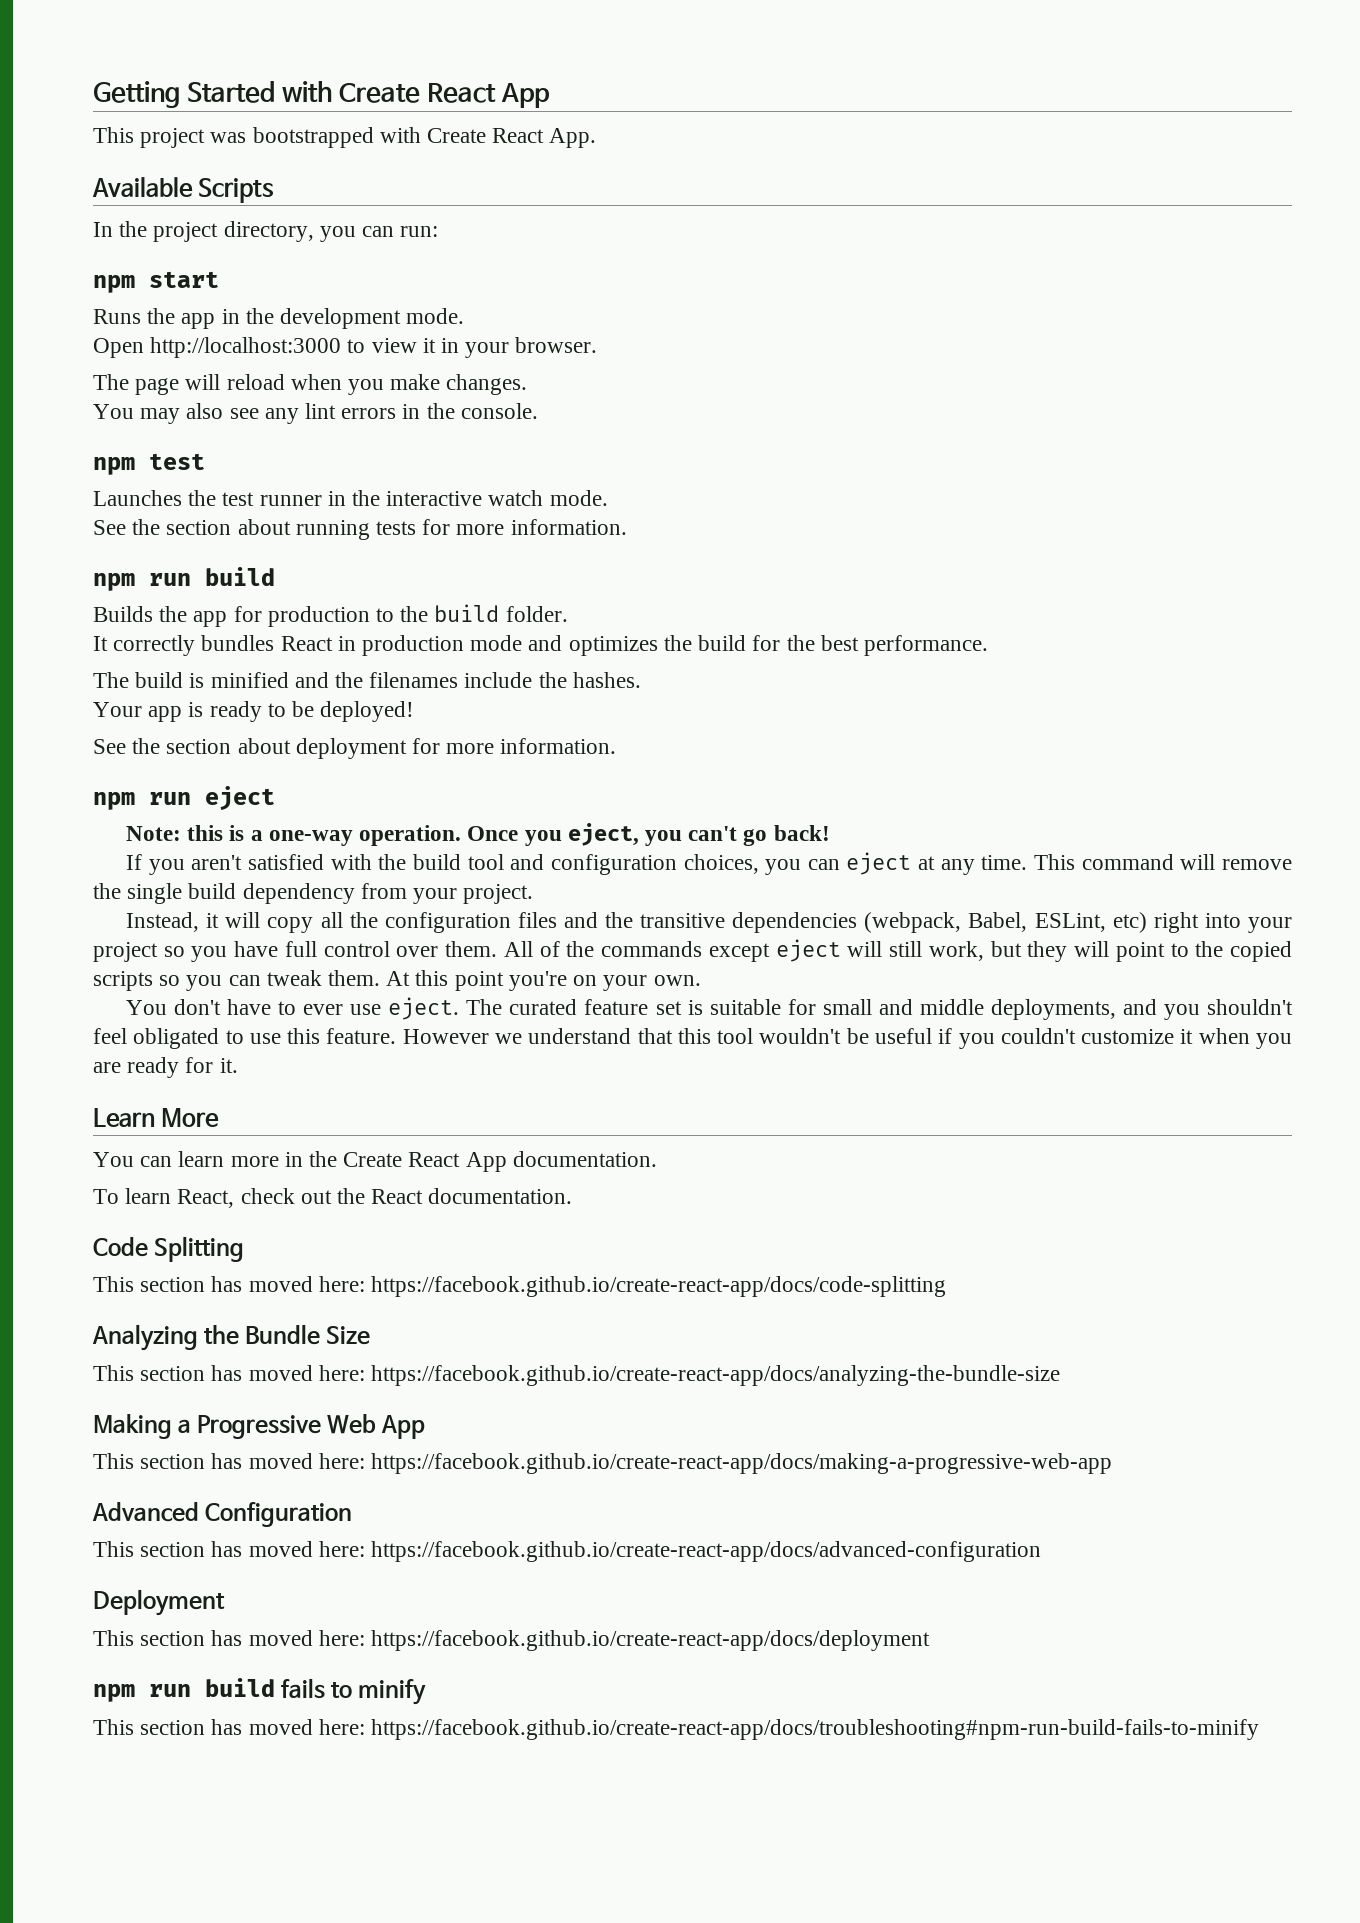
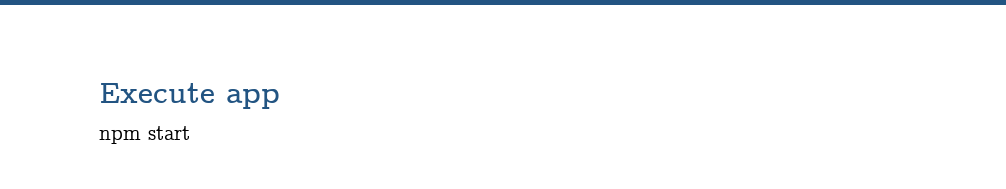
[93,81,550,108] [93,127,597,148] [92,177,275,203] [93,221,439,242] [93,271,219,293] [93,308,465,329] [93,337,598,358] [93,374,528,395] [93,403,538,424] [93,453,205,475] [93,490,608,506] [93,519,627,540] [93,567,275,591] [93,604,568,627] [93,635,988,656] [93,672,641,688] [93,701,415,722] [93,738,617,759] [93,786,275,810] [126,823,830,846] [126,852,1292,875] [93,883,534,904] [126,912,1292,933] [93,939,1292,962] [93,970,701,991] [126,997,1293,1020] [93,1028,1293,1049] [93,1057,238,1078] [93,1108,220,1127] [93,1151,657,1172] [93,1188,573,1208] [93,1236,245,1262] [93,1276,947,1297] [92,1324,371,1351] [93,1365,1061,1386] [93,1414,426,1439] [93,1453,1113,1474] [92,1502,353,1527] [93,1541,1042,1562] [93,1589,225,1616] [93,1630,931,1651] [93,1678,427,1705] [93,1719,1260,1740] Getting Started with Create React App // This project was bootstrapped with Create React App. // Available Scripts // In the project directory, you can run: // npm start // Runs the app in the development mode. // Open http://localhost:3000 to view it in your browser. // The page will reload when you make changes. // You may also see any lint errors in the console. // npm test // Launches the test runner in the interactive watch mode. // See the section about running tests for more information. // npm run build // Builds the app for production to the build folder. // It correctly bundles React in production mode and optimizes the build for the best performance. // The build is minified and the filenames include the hashes. // Your app is ready to be deployed! // See the section about deployment for more information. // npm run eject // Note: this is a one-way operation. Once you eject, you can't go back! // If you aren't satisfied with the build tool and configuration choices, you can eject at any time. This command will remove the single build dependency from your project. // Instead, it will copy all the configuration files and the transitive dependencies (webpack, Babel, ESLint, etc) right into your project so you have full control over them. All of the commands except eject will still work, but they will point to the copied scripts so you can tweak them. At this point you're on your own. // You don't have to ever use eject. The curated feature set is suitable for small and middle deployments, and you shouldn't feel obligated to use this feature. However we understand that this tool wouldn't be useful if you couldn't customize it when you are ready for it. // Learn More // You can learn more in the Create React App documentation. // To learn React, check out the React documentation. // Code Splitting // This section has moved here: https://facebook.github.io/create-react-app/docs/code-splitting // Analyzing the Bundle Size // This section has moved here: https://facebook.github.io/create-react-app/docs/analyzing-the-bundle-size // Making a Progressive Web App // This section has moved here: https://facebook.github.io/create-react-app/docs/making-a-progressive-web-app // Advanced Configuration // This section has moved here: https://facebook.github.io/create-react-app/docs/advanced-configuration // Deployment // This section has moved here: https://facebook.github.io/create-react-app/docs/deployment // npm run build fails to minify // This section has moved here: https://facebook.github.io/create-react-app/docs/troubleshooting#npm-run-build-fails-to-minify -> [99,83,280,109] [99,126,190,144] Execute app // npm start

